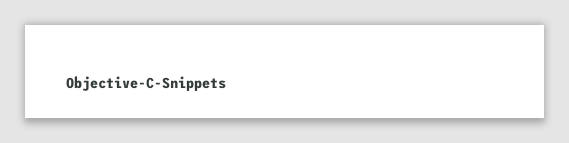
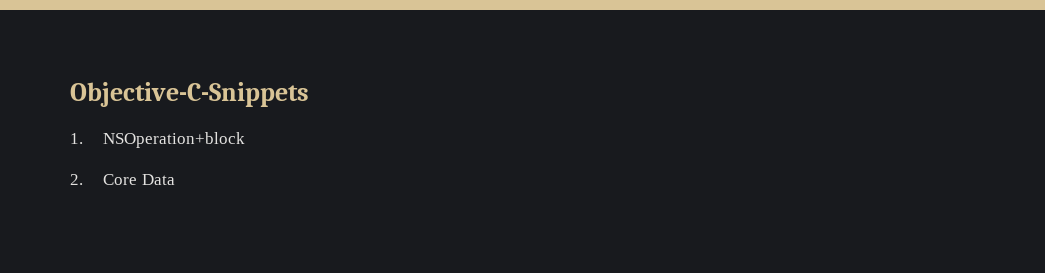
(226, 83) none -> [70,132,245,148] [70,174,175,185] // 1. NSOperation+block // 2. Core Data

